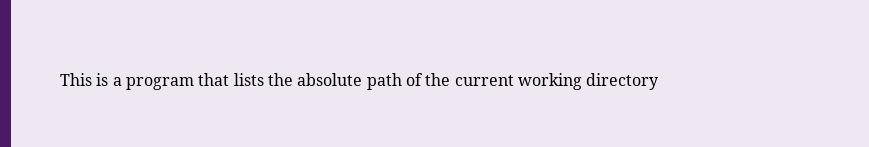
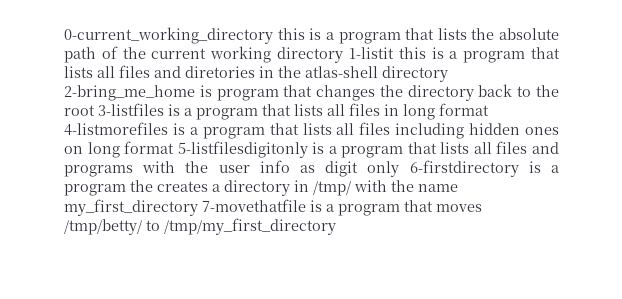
[60,73,92,86] This -> [64,27,305,44] 0-current_working_directory this
(660, 81) none -> [348,47,560,63] [64,65,448,82] [64,84,559,101] [64,103,489,120] [64,122,559,139] [64,141,559,158] [64,160,559,177] [64,180,458,196] [64,199,482,216] [64,218,336,235] 1-listit this is a program that lists all files and diretories in the atlas-shell directory 2-bring_me_home is program that changes the directory back to the root 3-listfiles is a program that lists all files in long format 4-listmorefiles is a program that lists all files including hidden ones on long format 5-listfilesdigitonly is a program that lists all files and programs with the user info as digit only 6-firstdirectory is a program the creates a directory in /tmp/ with the name my_first_directory 7-movethatfile is a program that moves /tmp/betty/ to /tmp/my_first_directory

